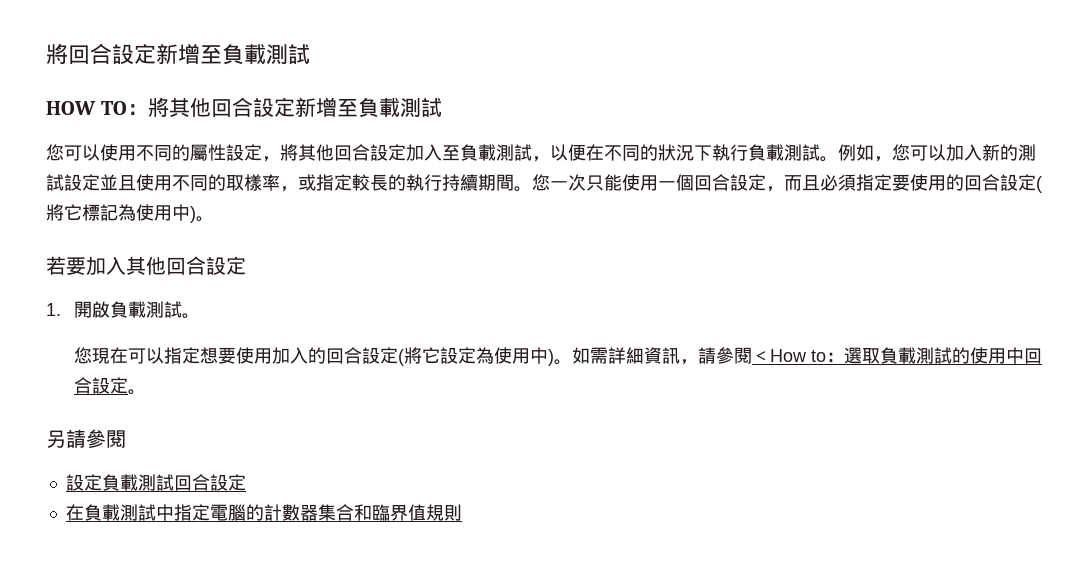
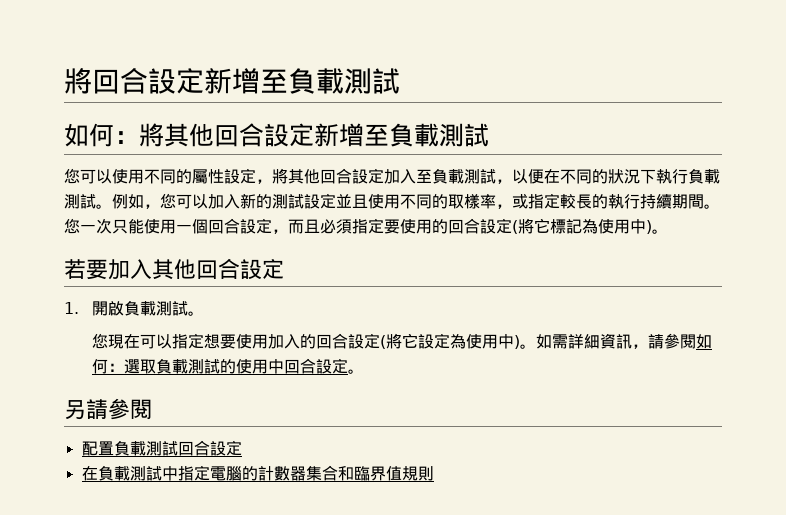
[46,101,127,115] HOW TO -> [64,123,114,147] 如何
[751,349,826,362] ＜How to -> [696,334,713,349] [92,359,109,374] 如何
[65,474,102,491] 設定 -> [81,441,114,456] 配置

